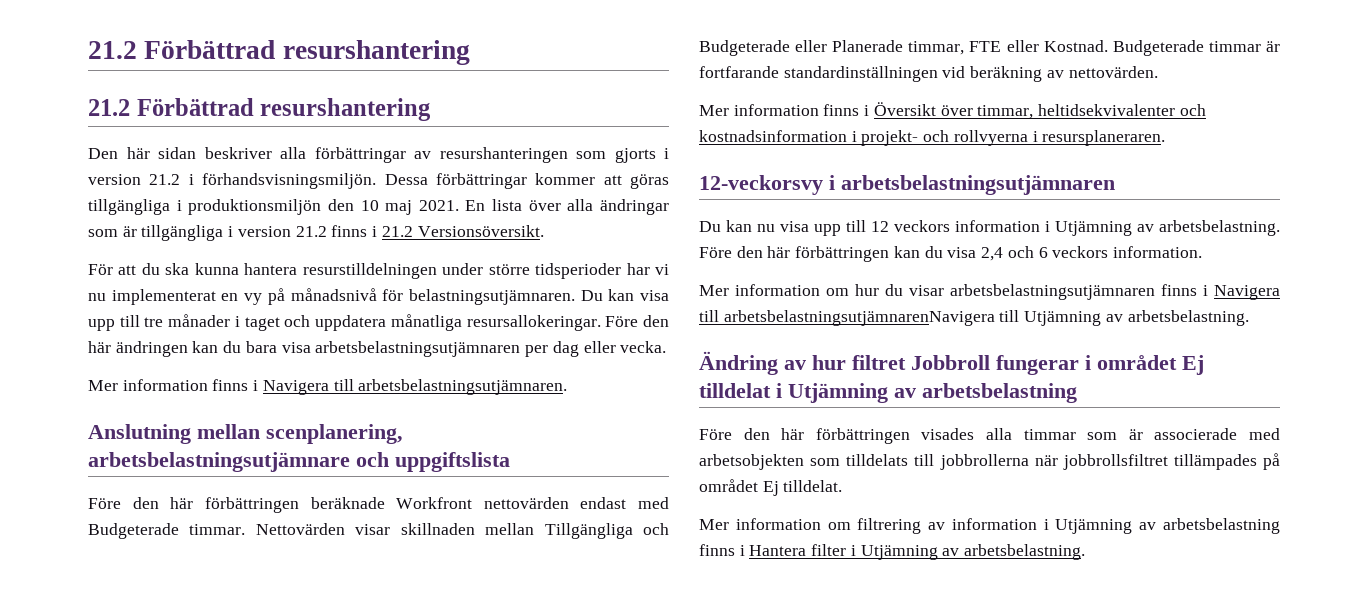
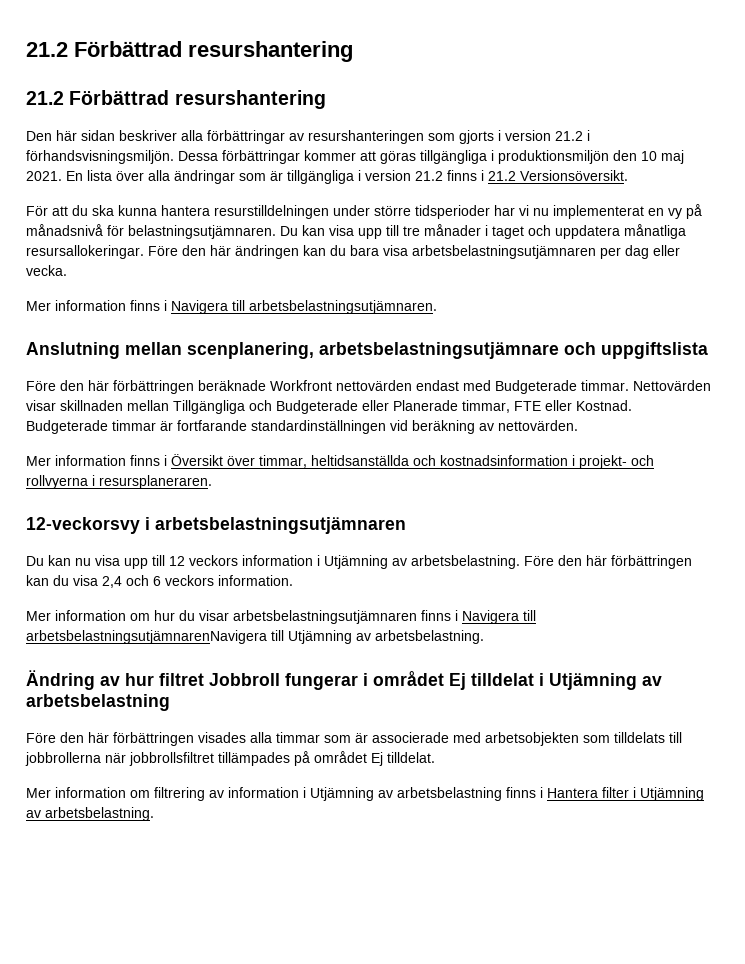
[1038,104,1176,116] heltidsekvivalenter -> [311,455,409,466] heltidsanställda

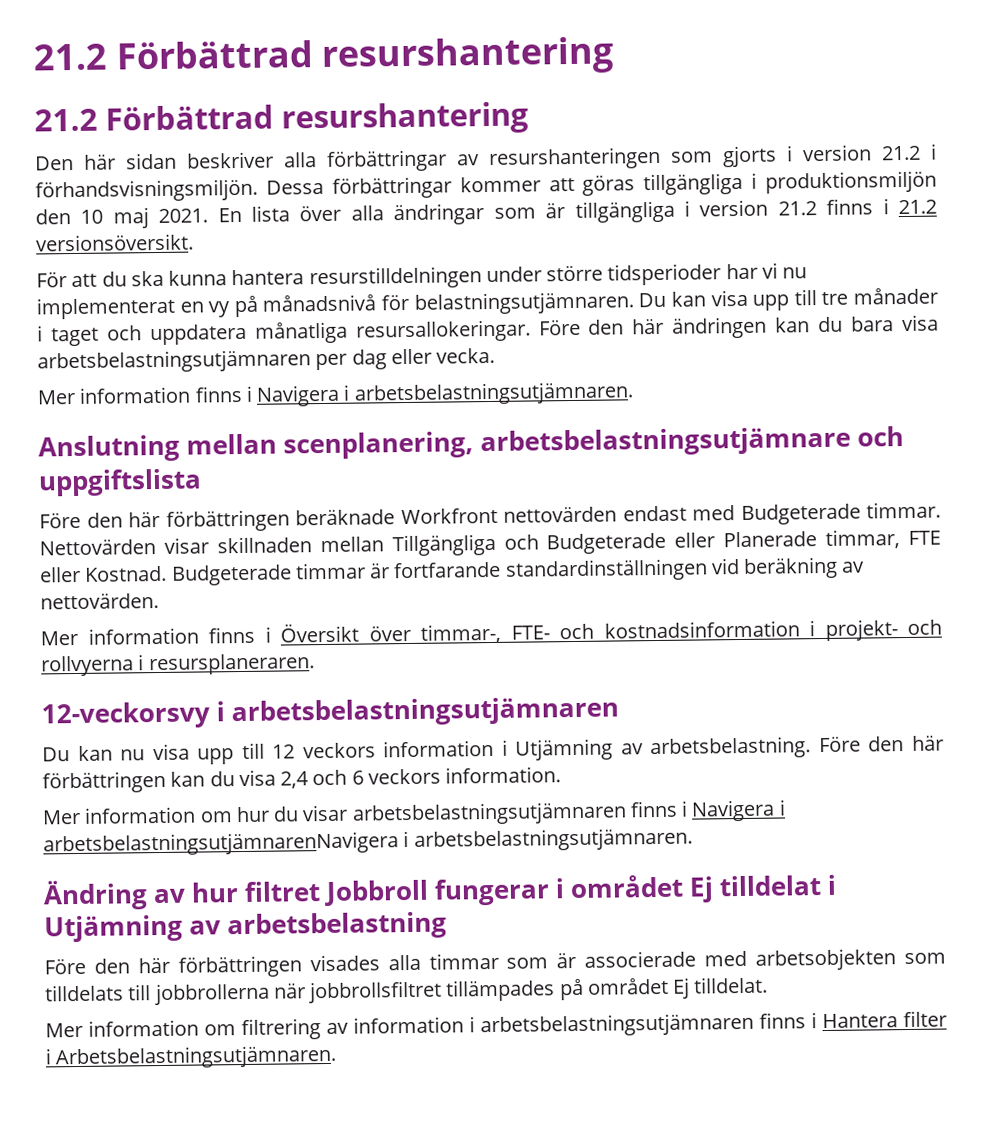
[520,170,628,181] Versionsöversikt. -> [35,233,194,252] versionsöversikt.
[232,300,245,311] till -> [343,384,351,401] i
[259,455,409,468] timmar, heltidsanställda -> [420,623,550,644] timmar-, FTE-
[523,610,536,621] [26,630,484,644] till arbetsbelastningsutjämnarenNavigera till Utjämning av arbetsbelastning. -> [778,799,786,816] [43,827,693,857] i arbetsbelastningsutjämnarenNavigera i arbetsbelastningsutjämnaren.
[310,787,502,801] Utjämning av arbetsbelastning -> [480,1012,754,1038] arbetsbelastningsutjämnaren
[640,787,704,801] [26,807,154,821] Utjämning av arbetsbelastning. -> [55,1044,338,1070] Arbetsbelastningsutjämnaren.

